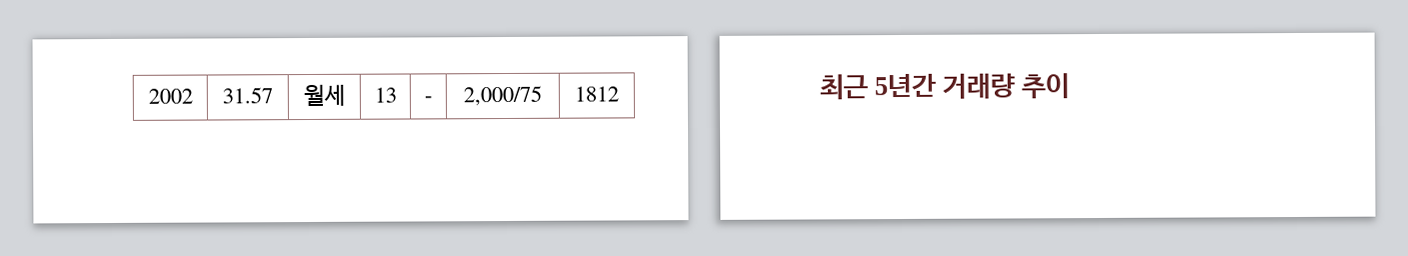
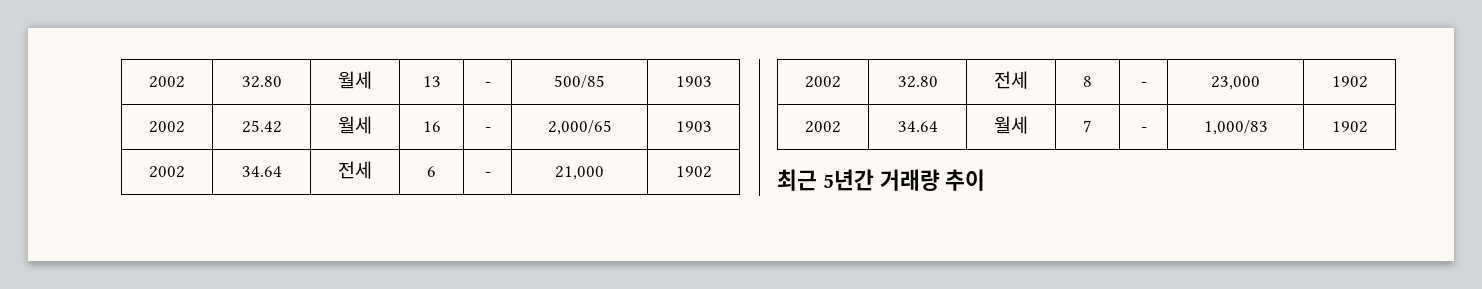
[147,88,193,104] [222,87,273,104] 2002 | 31.57 -> [149,76,185,88] [241,76,282,88] 2002 | 32.80
[463,85,542,107] [574,86,619,102] 2,000/75 | 1812 -> [554,75,605,89] [675,76,712,87] [149,121,185,133] [241,120,282,133] [338,116,372,134] [422,121,441,132] [484,126,491,132] [547,120,612,135] [675,121,712,132] [149,166,185,178] [241,166,282,177] [338,161,372,179] [427,166,436,177] [484,171,491,177] [555,166,604,180] [675,166,712,178] [805,76,841,88] [897,76,938,88] [994,71,1028,89] [1083,76,1092,87] [1140,81,1147,87] [1211,76,1260,90] [1331,76,1368,88] [805,121,841,133] [897,121,938,132] [994,116,1028,134] [1083,120,1092,132] [1140,126,1147,132] [1203,120,1268,135] [1331,121,1368,133] 500/85 | 1903 // 2002 | 25.42 | 월세 | 16 | - | 2,000/65 | 1903 // 2002 | 34.64 | 전세 | 6 | - | 21,000 | 1902 // 2002 | 32.80 | 전세 | 8 | - | 23,000 | 1902 // 2002 | 34.64 | 월세 | 7 | - | 1,000/83 | 1902

